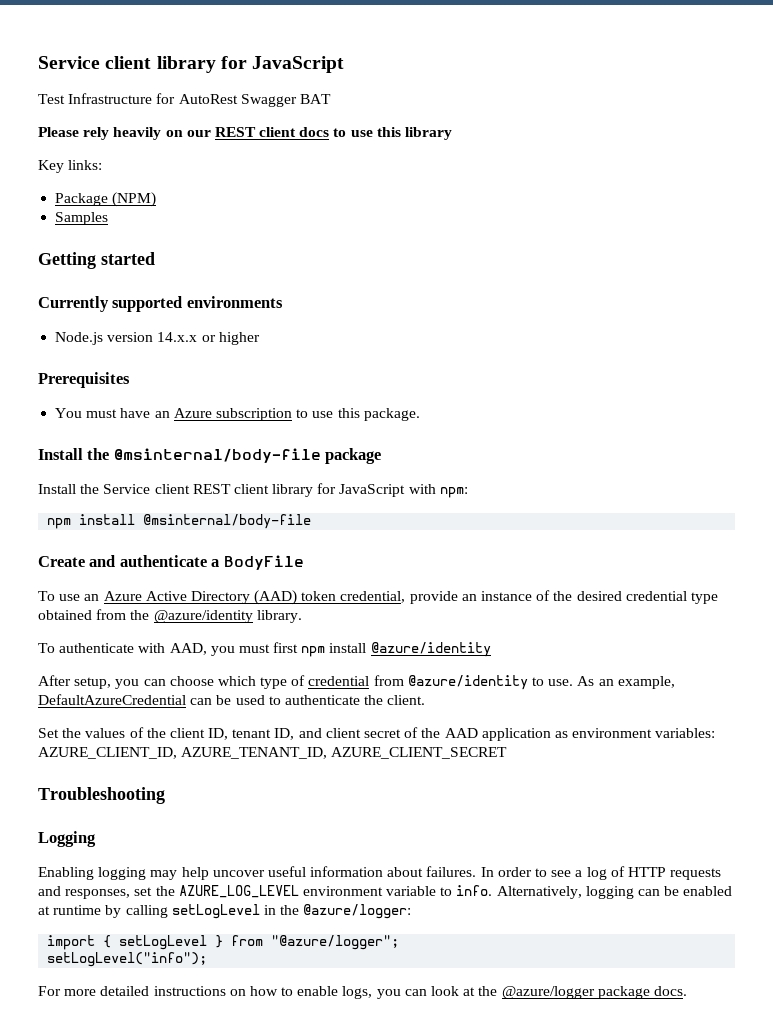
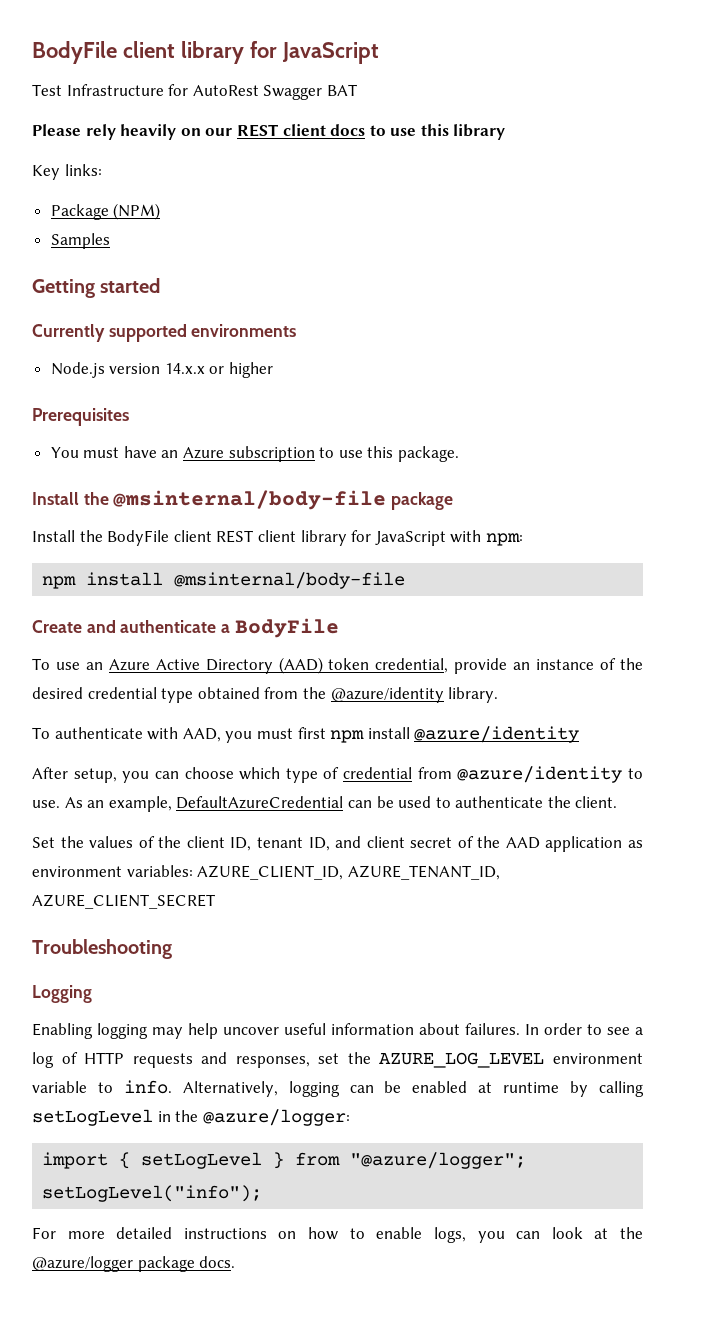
[38,56,100,69] Service -> [32,41,117,64] BodyFile
[103,484,151,494] Service -> [107,530,170,546] BodyFile

